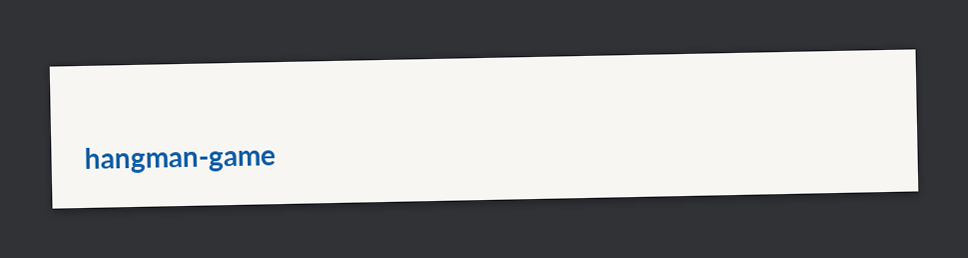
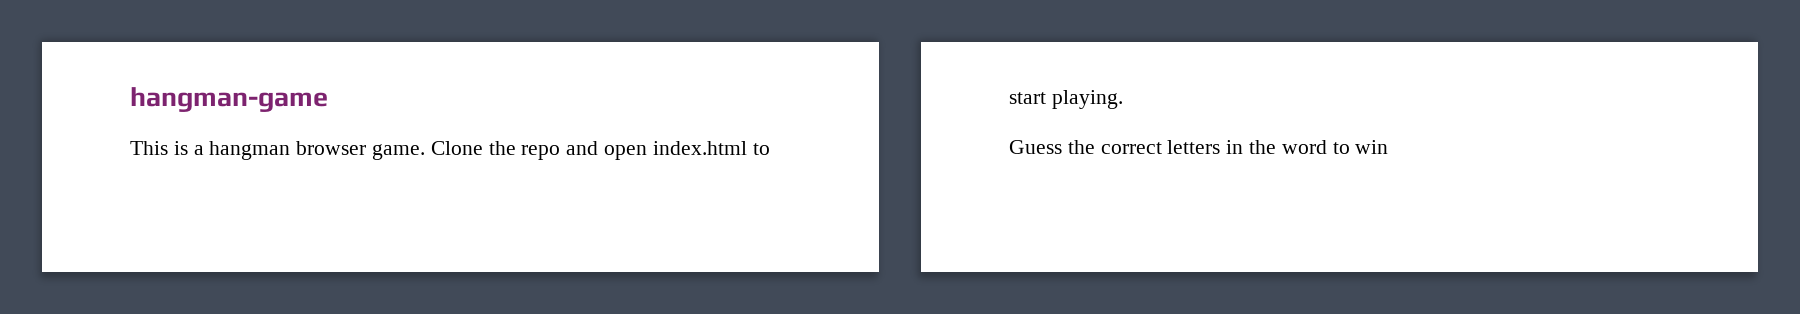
(276, 159) none -> [130,141,770,160] [1009,90,1123,109] [1009,140,1389,154] // This is a hangman browser game. Clone the repo and open index.html to start playing. // Guess the correct letters in the word to win

